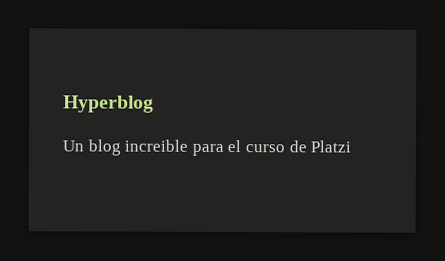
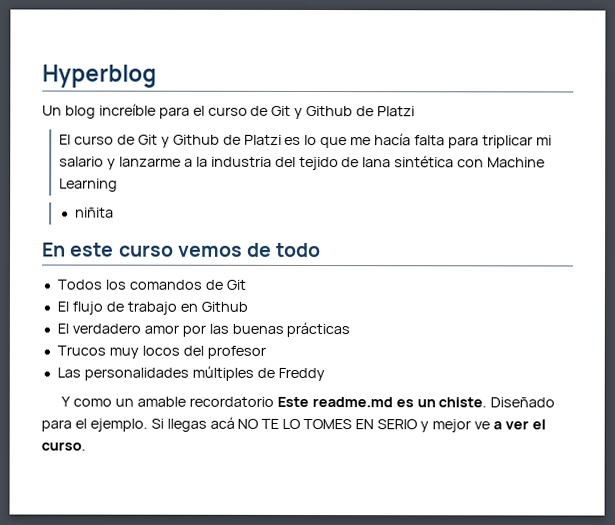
[124,139,189,152] increible -> [98,103,156,116] increíble
[310,140,352,153] Platzi -> [271,105,416,119] [59,133,552,149] [59,155,546,171] [59,178,119,192] [75,207,115,218] [42,242,322,258] [56,279,246,290] [56,301,248,315] [56,321,351,338] [56,345,266,359] [56,365,325,382] [61,396,556,408] [41,416,546,433] [41,441,86,451] Git y Github de Platzi // El curso de Git y Github de Platzi es lo que me hacía falta para triplicar mi salario y lanzarme a la industria del tejido de lana sintética con Machine Learning // niñita // En este curso vemos de todo // Todos los comandos de Git // El flujo de trabajo en Github // El verdadero amor por las buenas prácticas // Trucos muy locos del profesor // Las personalidades múltiples de Freddy // Y como un amable recordatorio Este readme.md es un chiste. Diseñado para el ejemplo. Si llegas acá NO TE LO TOMES EN SERIO y mejor ve a ver el curso.

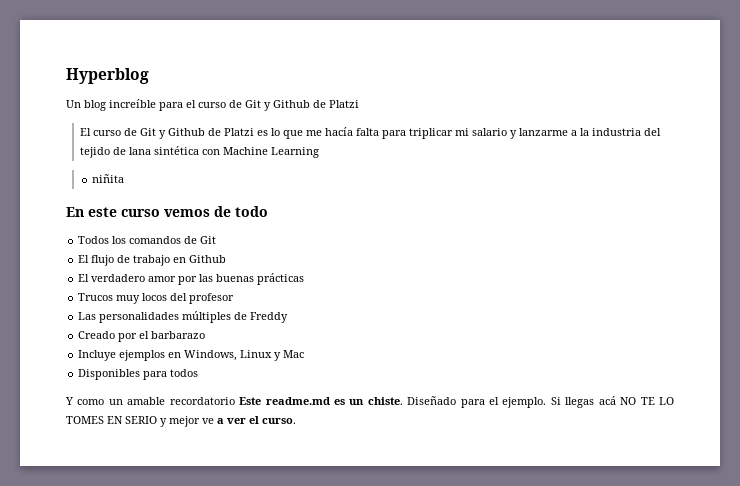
(325, 374) none -> [78,331,206,342] [78,350,305,361] [78,369,199,380] // Creado por el barbarazo // Incluye ejemplos en Windows, Linux y Mac // Disponibles para todos

